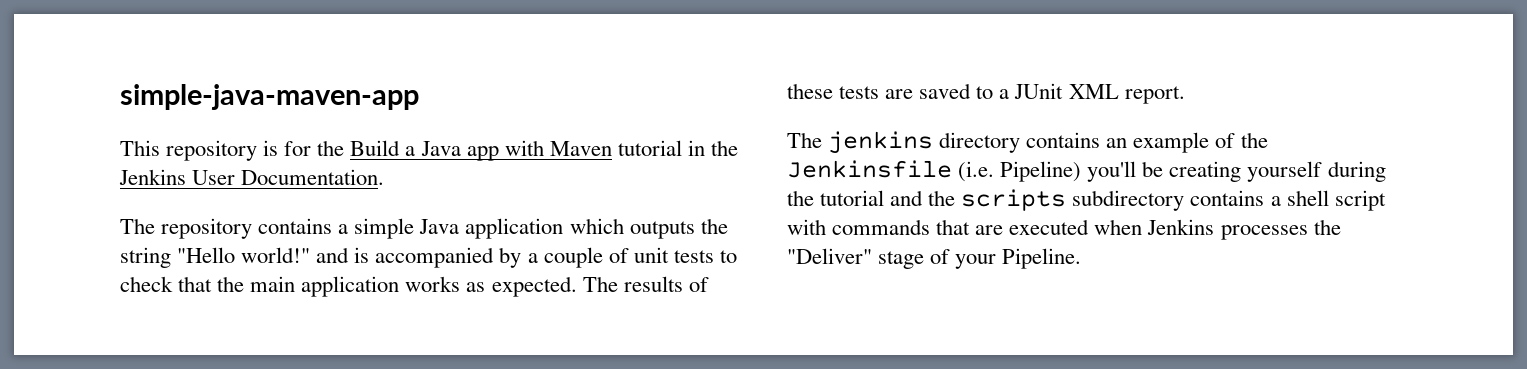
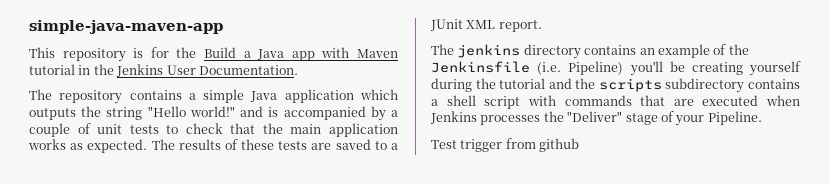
(1082, 258) none -> [431,138,580,152] // Test trigger from github

